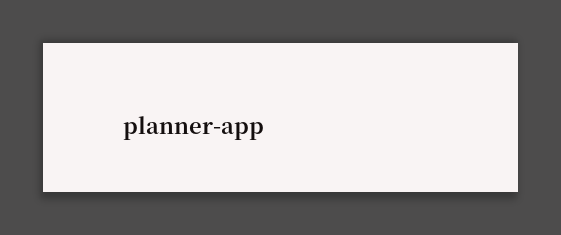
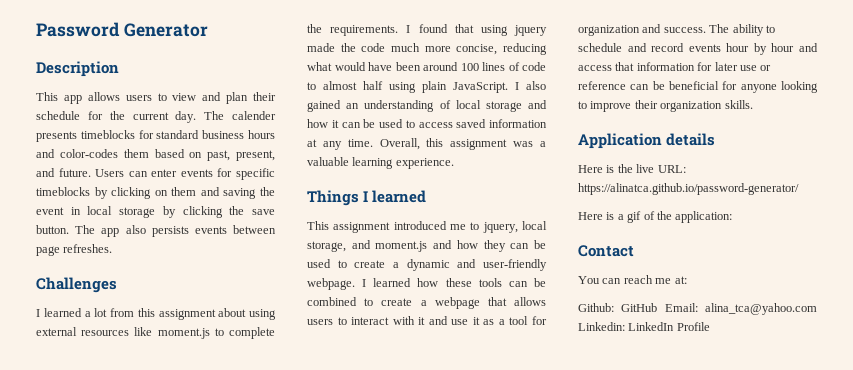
[123,116,264,140] planner-app -> [36,22,208,37] [36,61,119,77] [36,92,276,104] [36,111,276,123] [36,130,275,142] [36,149,275,161] [36,168,275,180] [36,187,276,199] [36,206,275,218] [36,225,276,237] [36,244,113,256] [36,277,117,293] [36,308,276,320] [36,327,275,339] [307,24,547,36] [307,43,547,55] [307,62,546,71] [307,81,546,93] [307,100,547,112] [307,119,547,128] [307,138,546,150] [307,157,454,169] [307,190,427,206] [307,221,547,233] [307,240,546,252] [307,259,547,271] [307,278,546,290] [307,297,546,309] [307,316,547,325] [578,24,775,36] [578,43,818,55] [578,62,772,71] [578,81,818,93] [578,100,753,112] [578,133,716,149] [578,164,686,173] [578,183,799,195] [578,211,733,223] [578,245,634,257] [578,275,687,284] [578,303,817,315] [578,322,710,331] Password Generator // Description // This app allows users to view and plan their schedule for the current day. The calender presents timeblocks for standard business hours and color-codes them based on past, present, and future. Users can enter events for specific timeblocks by clicking on them and saving the event in local storage by clicking the save button. The app also persists events between page refreshes. // Challenges // I learned a lot from this assignment about using external resources like moment.js to complete the requirements. I found that using jquery made the code much more concise, reducing what would have been around 100 lines of code to almost half using plain JavaScript. I also gained an understanding of local storage and how it can be used to access saved information at any time. Overall, this assignment was a valuable learning experience. // Things I learned // This assignment introduced me to jquery, local storage, and moment.js and how they can be used to create a dynamic and user-friendly webpage. I learned how these tools can be combined to create a webpage that allows users to interact with it and use it as a tool for organization and success. The ability to schedule and record events hour by hour and access that information for later use or reference can be beneficial for anyone looking to improve their organization skills. // Application details // Here is the live URL: https://alinatca.github.io/password-generator/ // Here is a gif of the application: // Contact // You can reach me at: // Github: GitHub Email: alina_tca@yahoo.com Linkedin: LinkedIn Profile

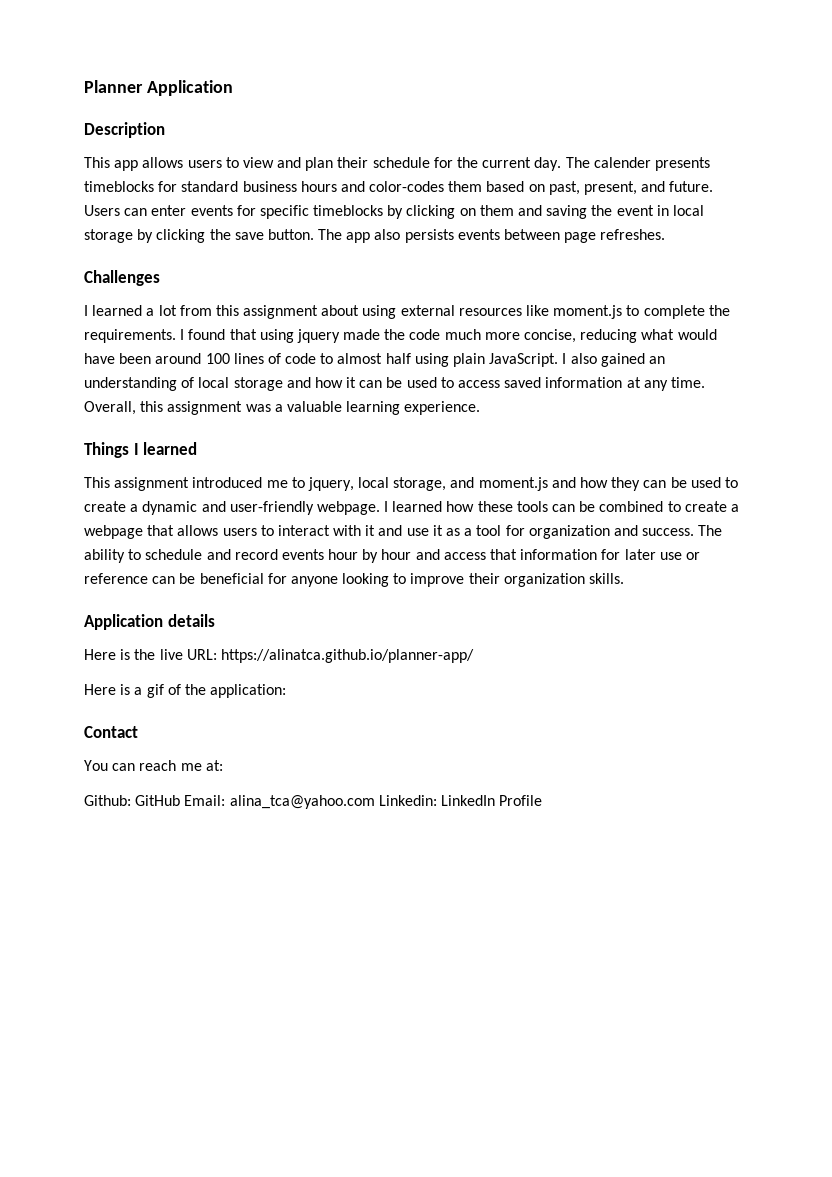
[36,22,208,37] Password Generator -> [84,80,233,96] Planner Application
[578,183,799,195] https://alinatca.github.io/password-generator/ -> [220,649,474,663] https://alinatca.github.io/planner-app/

